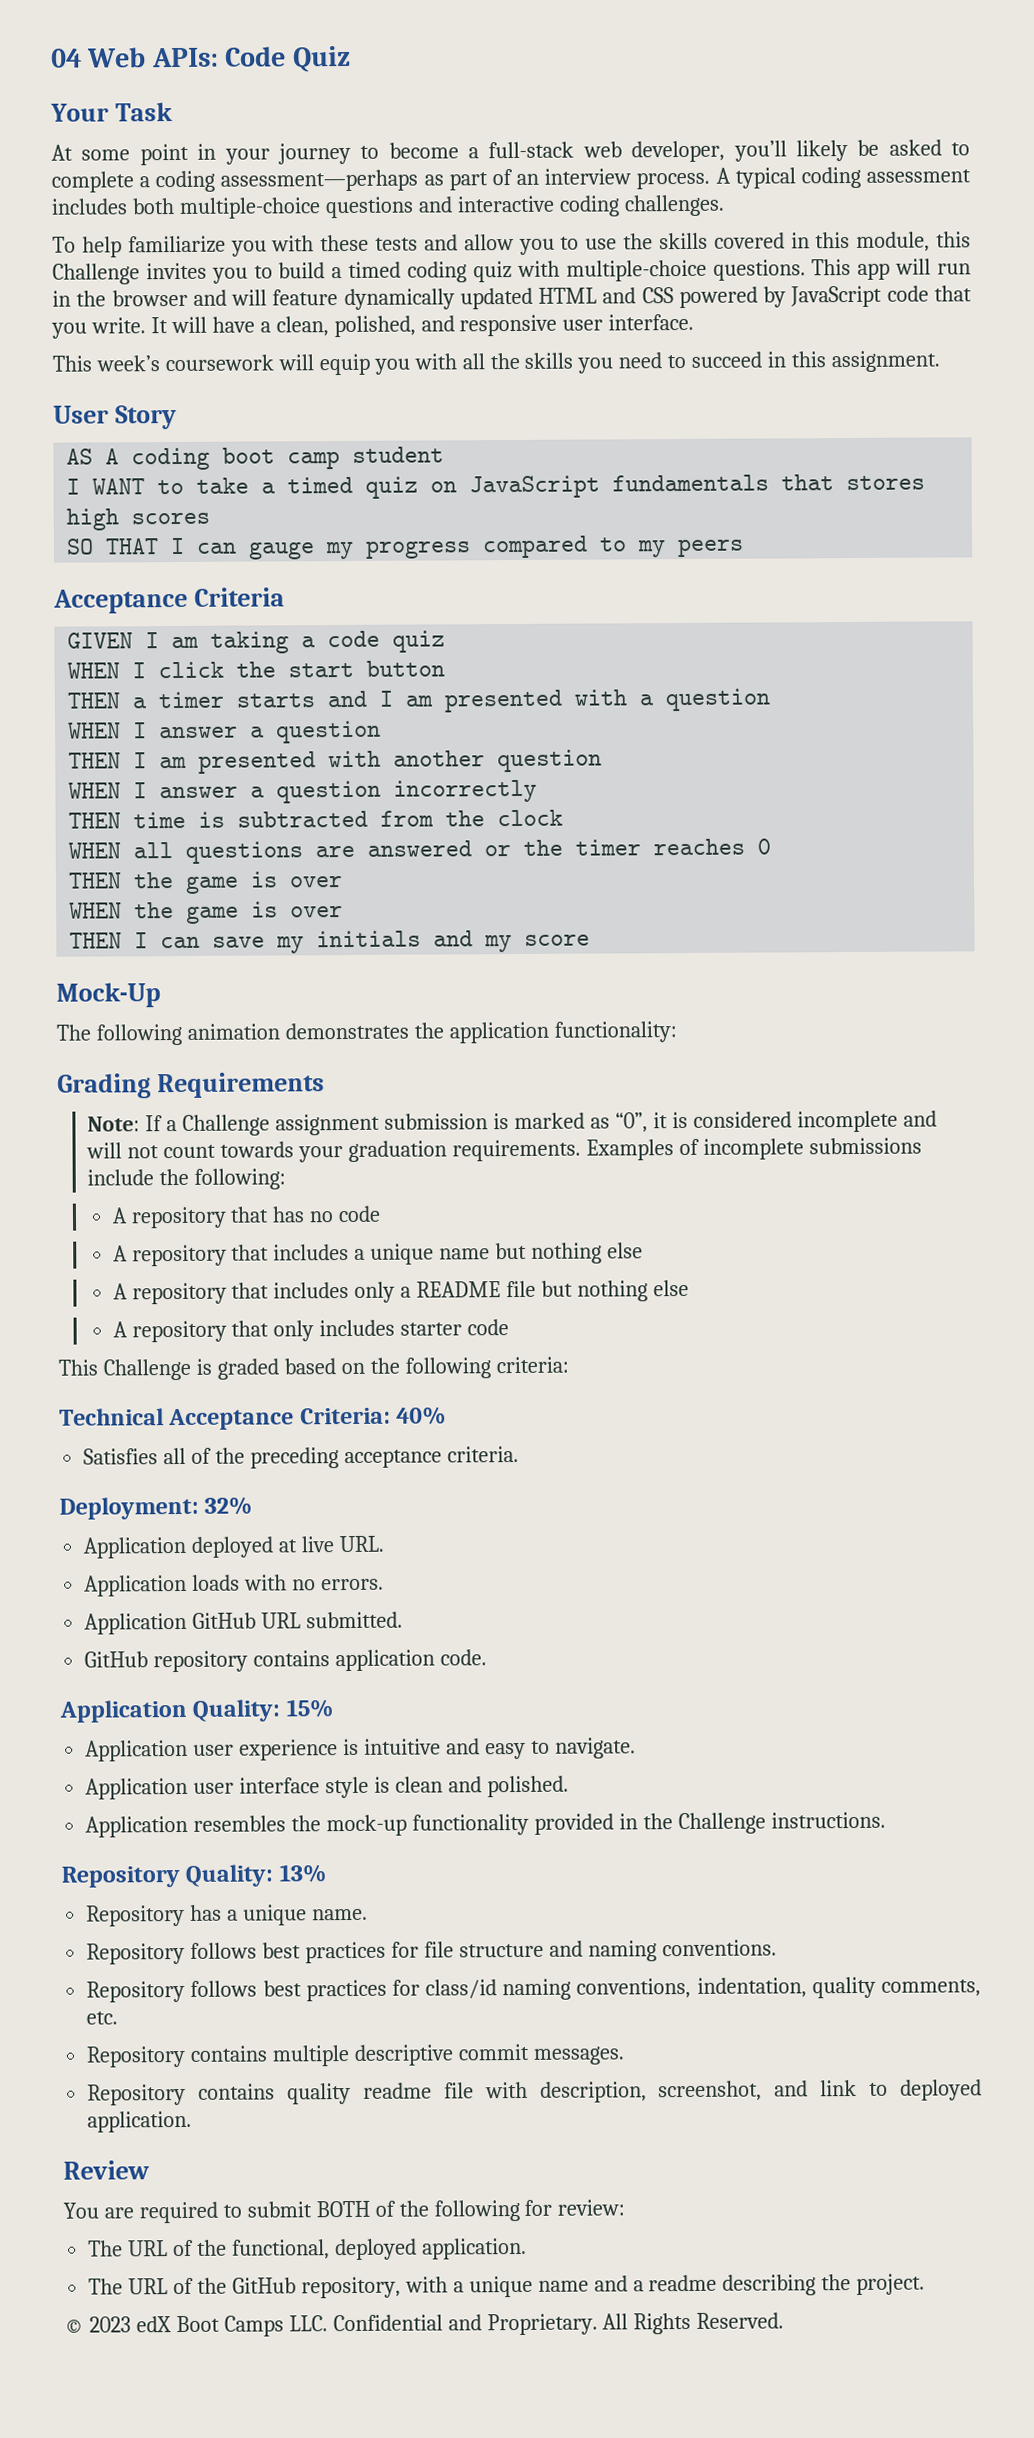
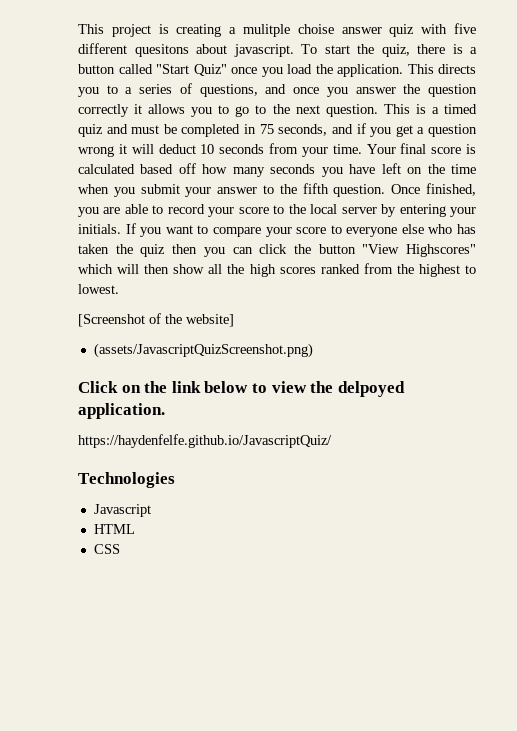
[51,45,351,73] [50,102,173,122] [51,139,970,166] [51,166,971,193] [51,194,725,219] [52,231,972,258] [52,258,972,285] [52,285,972,311] [51,313,695,339] [52,350,941,376] [53,405,177,430] [66,446,445,471] [66,474,926,499] [66,508,211,531] [66,535,745,560] [53,587,285,614] [67,630,446,654] [67,660,446,679] [67,688,771,713] [68,720,382,744] [68,749,603,774] [68,779,538,804] [68,809,564,829] [68,838,772,864] [68,871,344,894] [69,901,344,924] [69,930,591,954] [56,982,161,1008] [56,1021,677,1046] [57,1072,325,1099] [87,1110,937,1136] [86,1137,922,1163] [87,1168,287,1190] [111,1205,382,1229] [112,1242,644,1267] [112,1279,689,1305] [112,1319,510,1343] [58,1356,569,1381] [59,1406,447,1431] [83,1445,519,1469] [59,1496,253,1520] [83,1535,384,1559] [84,1574,384,1597] [84,1611,404,1635] [84,1649,487,1673] [59,1699,333,1723] [85,1737,636,1762] [85,1775,569,1800] [85,1811,886,1838] [61,1864,326,1888] [86,1904,368,1927] [86,1939,777,1965] [86,1976,981,2003] [86,2011,119,2025] [86,2043,625,2068] [87,2079,982,2106] [87,2110,193,2133] [63,2160,150,2180] [63,2199,626,2224] [88,2237,527,2261] [88,2273,926,2299] [64,2312,785,2337] 04 Web APIs: Code Quiz // Your Task // At some point in your journey to become a full-stack web developer, you’ll likely be asked to complete a coding assessment—perhaps as part of an interview process. A typical coding assessment includes both multiple-choice questions and interactive coding challenges. // To help familiarize you with these tests and allow you to use the skills covered in this module, this Challenge invites you to build a timed coding quiz with multiple-choice questions. This app will run in the browser and will feature dynamically updated HTML and CSS powered by JavaScript code that you write. It will have a clean, polished, and responsive user interface. // This week’s coursework will equip you with all the skills you need to succeed in this assignment. // User Story // AS A coding boot camp student // I WANT to take a timed quiz on JavaScript fundamentals that stores high scores // SO THAT I can gauge my progress compared to my peers // Acceptance Criteria // GIVEN I am taking a code quiz // WHEN I click the start button // THEN a timer starts and I am presented with a question // WHEN I answer a question // THEN I am presented with another question // WHEN I answer a question incorrectly // THEN time is subtracted from the clock // WHEN all questions are answered or the timer reaches 0 // THEN the game is over // WHEN the game is over // THEN I can save my initials and my score // Mock-Up // The following animation demonstrates the application functionality: // Grading Requirements // Note: If a Challenge assignment submission is marked as “0”, it is considered incomplete and will not count towards your graduation requirements. Examples of incomplete submissions include the following: // A repository that has no code // A repository that includes a unique name but nothing else // A repository that includes only a README file but nothing else // A repository that only includes starter code // This Challenge is graded based on the following criteria: // Technical Acceptance Criteria: 40% // Satisfies all of the preceding acceptance criteria. // Deployment: 32% // Application deployed at live URL. // Application loads with no errors. // Application GitHub URL submitted. // GitHub repository contains application code. // Application Quality: 15% // Application user experience is intuitive and easy to navigate. // Application user interface style is clean and polished. // Application resembles the mock-up functionality provided in the Challenge instructions. // Repository Quality: 13% // Repository has a unique name. // Repository follows best practices for file structure and naming conventions. // Repository follows best practices for class/id naming conventions, indentation, quality comments, etc. // Repository contains multiple descriptive commit messages. // Repository contains quality readme file with description, screenshot, and link to deployed application. // Review // You are required to submit BOTH of the following for review: // The URL of the functional, deployed application. // The URL of the GitHub repository, with a unique name and a readme describing the project. // © 2023 edX Boot Camps LLC. Confidential and Proprietary. All Rights Reserved. -> [78,23,477,37] [78,43,477,57] [78,64,476,77] [78,83,477,97] [78,104,477,117] [78,123,478,137] [78,143,476,157] [78,163,476,177] [78,183,477,197] [78,204,476,217] [78,223,476,237] [78,244,476,257] [78,263,476,277] [78,284,119,294] [78,313,234,327] [93,343,313,358] [78,381,405,397] [78,403,165,419] [78,434,332,448] [78,472,175,488] [93,504,151,517] [93,524,135,534] [93,544,120,554] This project is creating a mulitple choise answer quiz with five different quesitons about javascript. To start the quiz, there is a button called "Start Quiz" once you load the application. This directs you to a series of questions, and once you answer the question correctly it allows you to go to the next question. This is a timed quiz and must be completed in 75 seconds, and if you get a question wrong it will deduct 10 seconds from your time. Your final score is calculated based off how many seconds you have left on the time when you submit your answer to the fifth question. Once finished, you are able to record your score to the local server by entering your initials. If you want to compare your score to everyone else who has taken the quiz then you can click the button "View Highscores" which will then show all the high scores ranked from the highest to lowest. // [Screenshot of the website] // (assets/JavascriptQuizScreenshot.png) // Click on the link below to view the delpoyed application. // https://haydenfelfe.github.io/JavascriptQuiz/ // Technologies // Javascript // HTML // CSS

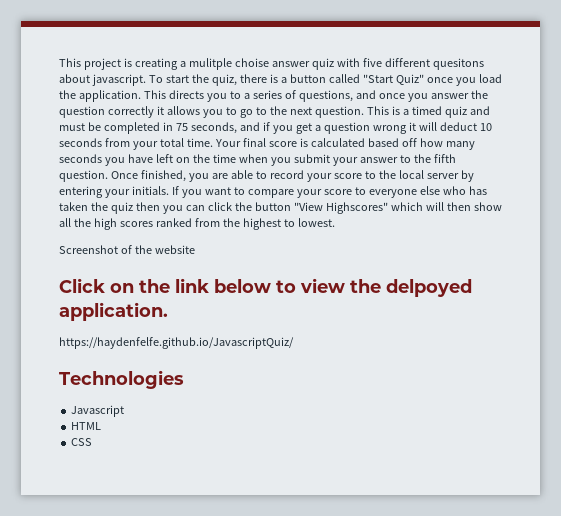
(328, 152) none -> [159,138,184,147] total
[78,314,145,327] [Screenshot -> [59,245,118,254] Screenshot
[186,314,234,327] [93,343,313,358] website] // (assets/JavascriptQuizScreenshot.png) -> [154,245,195,254] website

